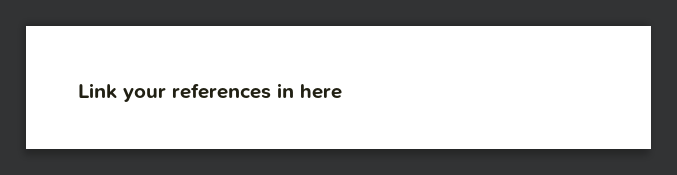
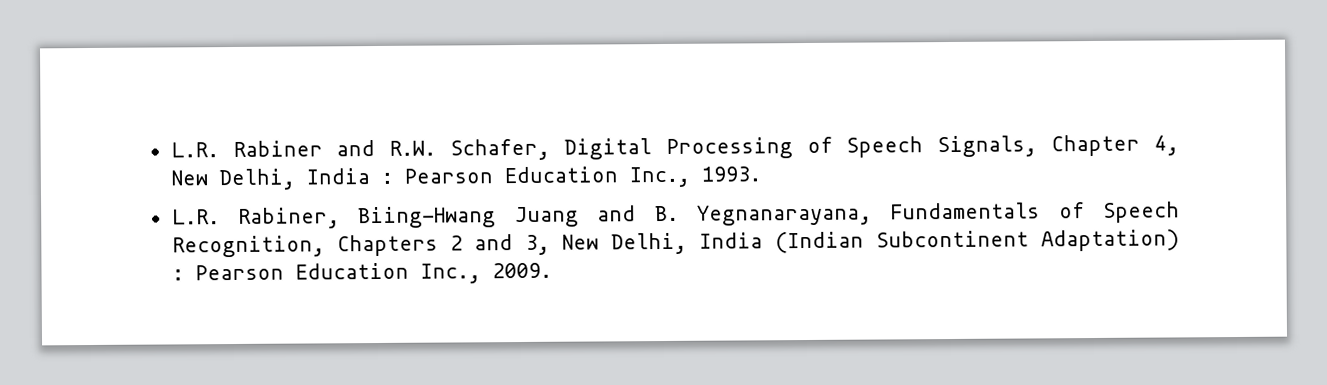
[78,83,342,102] Link your references in here -> [170,134,1179,161] [170,166,761,191] [171,201,1181,229] [171,229,1180,258] [171,262,552,284] L.R. Rabiner and R.W. Schafer, Digital Processing of Speech Signals, Chapter 4, New Delhi, India : Pearson Education Inc., 1993. // L.R. Rabiner, Biing-Hwang Juang and B. Yegnanarayana, Fundamentals of Speech Recognition, Chapters 2 and 3, New Delhi, India (Indian Subcontinent Adaptation) : Pearson Education Inc., 2009.

